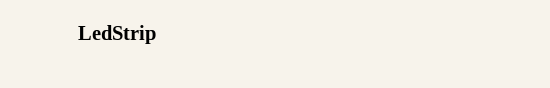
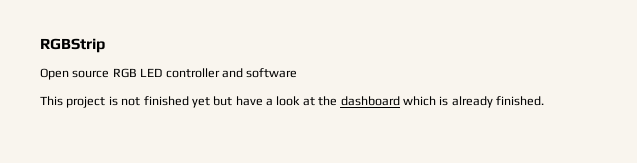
[78,25,156,44] LedStrip -> [40,38,105,53] [40,68,298,80] [40,96,544,108] RGBStrip // Open source RGB LED controller and software // This project is not finished yet but have a look at the dashboard which is already finished.

